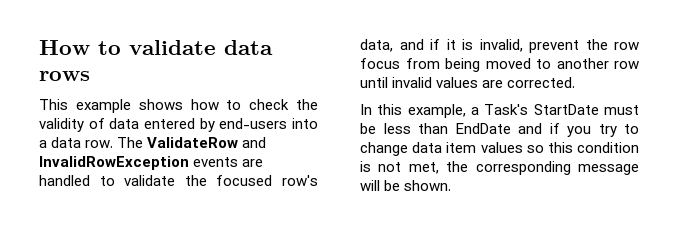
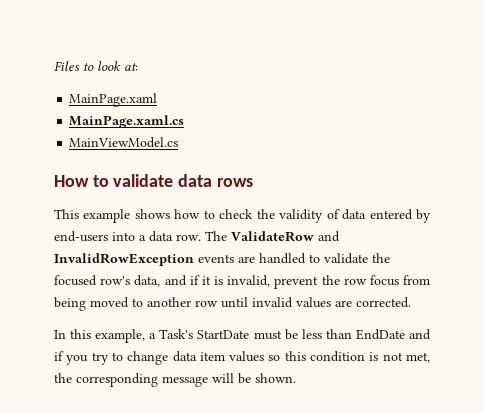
(39, 47) none -> [54,61,138,71] [69,93,158,107] [69,115,185,128] [69,137,179,148] Files to look at: // MainPage.xaml // MainPage.xaml.cs // MainViewModel.cs //

